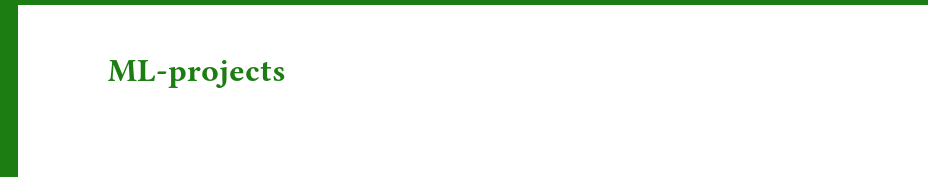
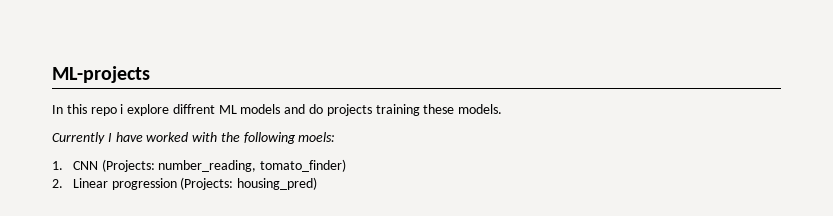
(286, 74) none -> [52,104,503,116] [52,132,336,144] [52,159,347,172] [52,177,318,190] // In this repo i explore diffrent ML models and do projects training these models. // Currently I have worked with the following moels: // 1. CNN (Projects: number_reading, tomato_finder) // 2. Linear progression (Projects: housing_pred)

